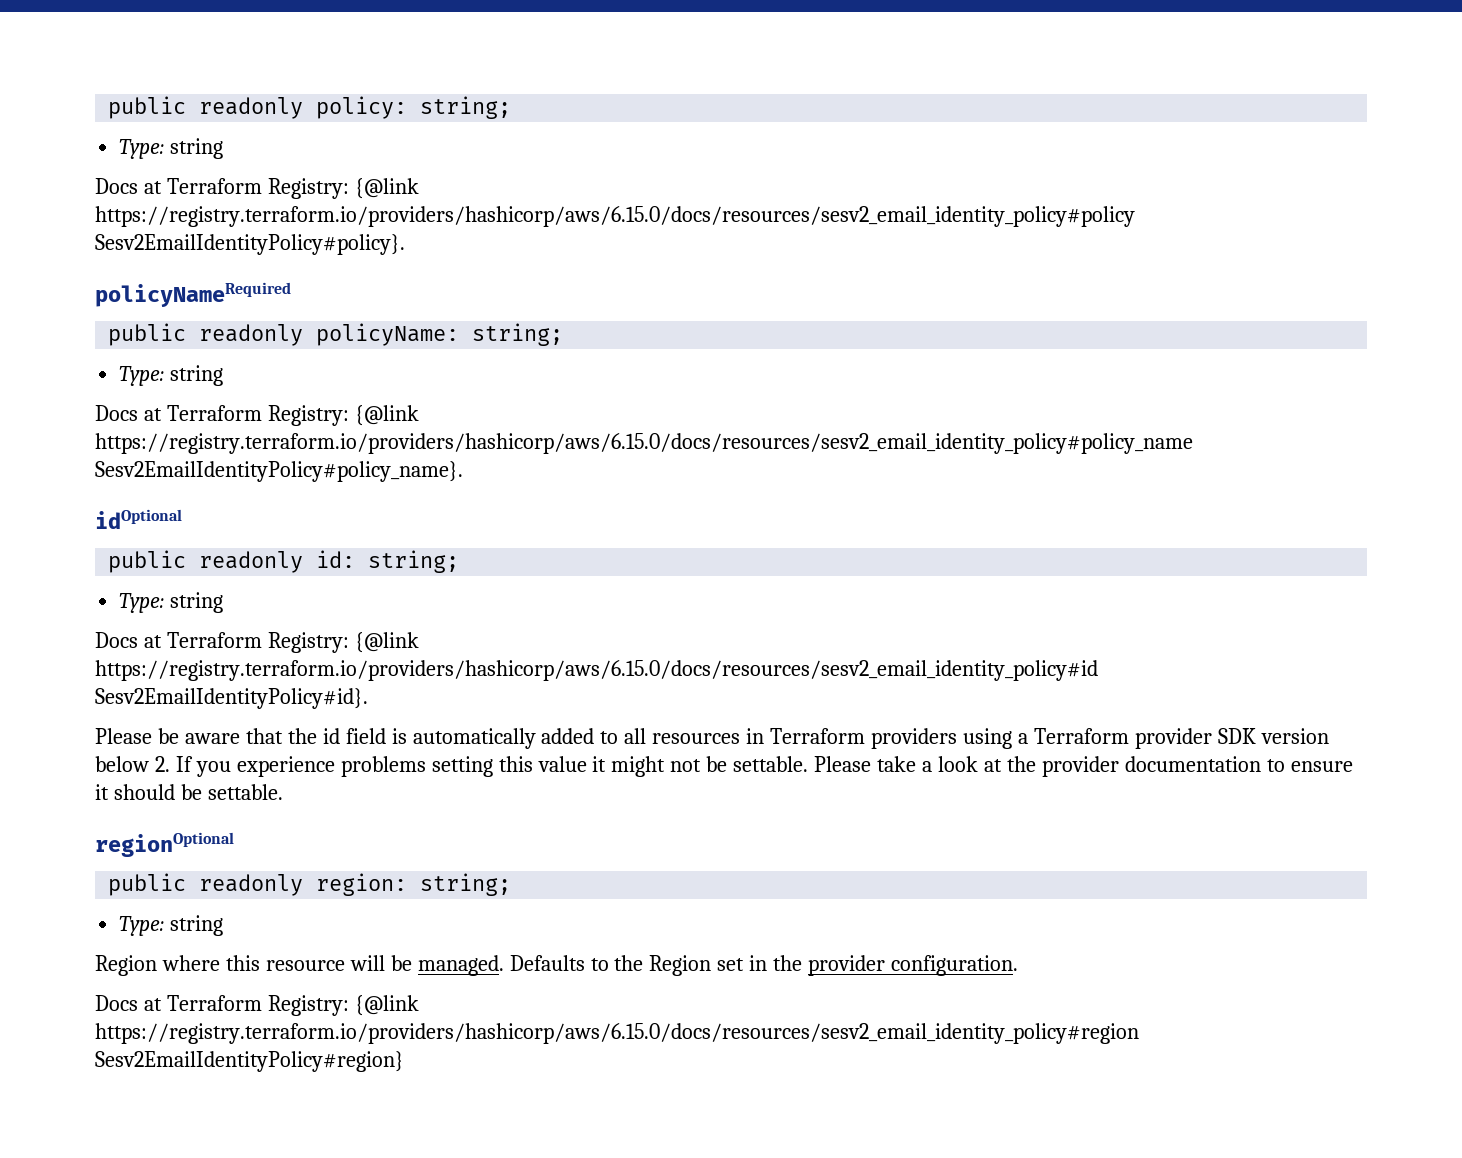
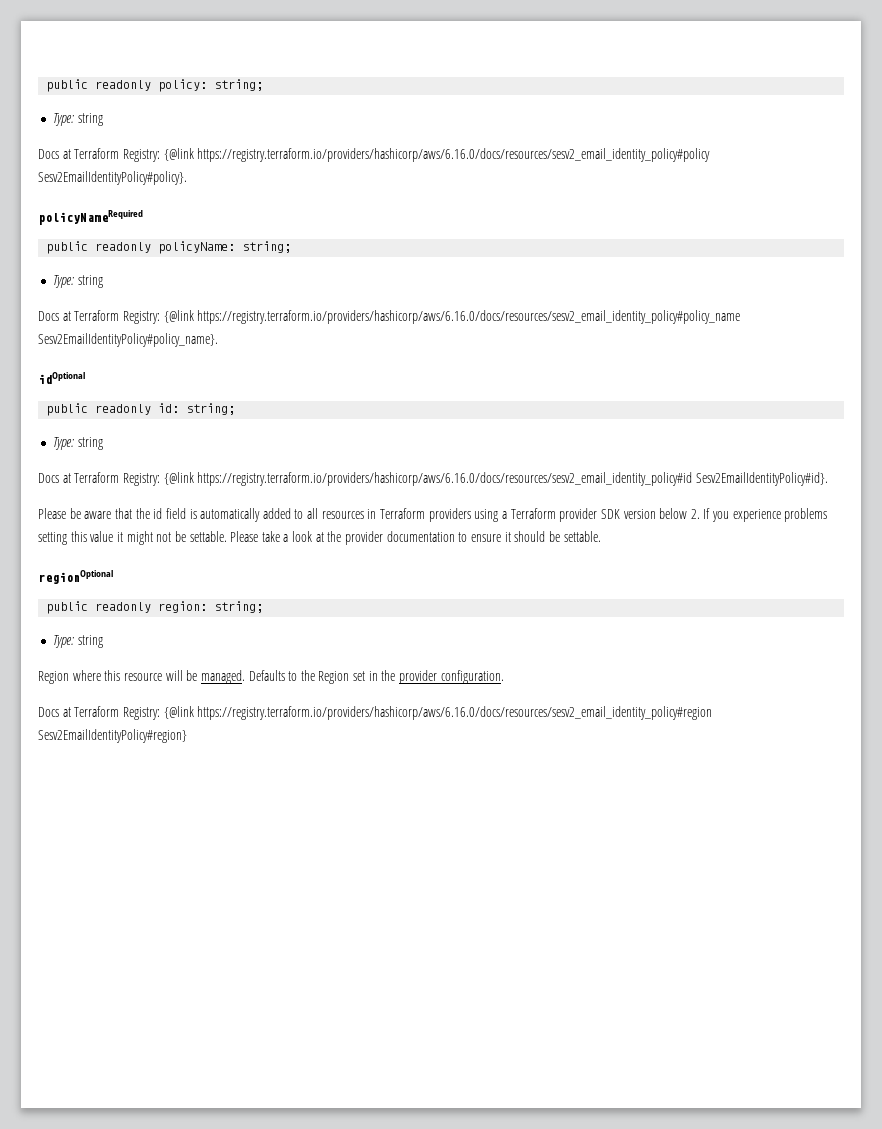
[95,206,1135,227] https://registry.terraform.io/providers/hashicorp/aws/6.15.0/docs/resources/sesv2_email_identity_policy#policy -> [197,148,711,162] https://registry.terraform.io/providers/hashicorp/aws/6.16.0/docs/resources/sesv2_email_identity_policy#policy
[95,433,1193,454] https://registry.terraform.io/providers/hashicorp/aws/6.15.0/docs/resources/sesv2_email_identity_policy#policy_name -> [197,310,741,324] https://registry.terraform.io/providers/hashicorp/aws/6.16.0/docs/resources/sesv2_email_identity_policy#policy_name
[95,660,1098,681] https://registry.terraform.io/providers/hashicorp/aws/6.15.0/docs/resources/sesv2_email_identity_policy#id -> [197,472,693,486] https://registry.terraform.io/providers/hashicorp/aws/6.16.0/docs/resources/sesv2_email_identity_policy#id
[95,1023,1139,1044] https://registry.terraform.io/providers/hashicorp/aws/6.15.0/docs/resources/sesv2_email_identity_policy#region -> [197,706,713,720] https://registry.terraform.io/providers/hashicorp/aws/6.16.0/docs/resources/sesv2_email_identity_policy#region

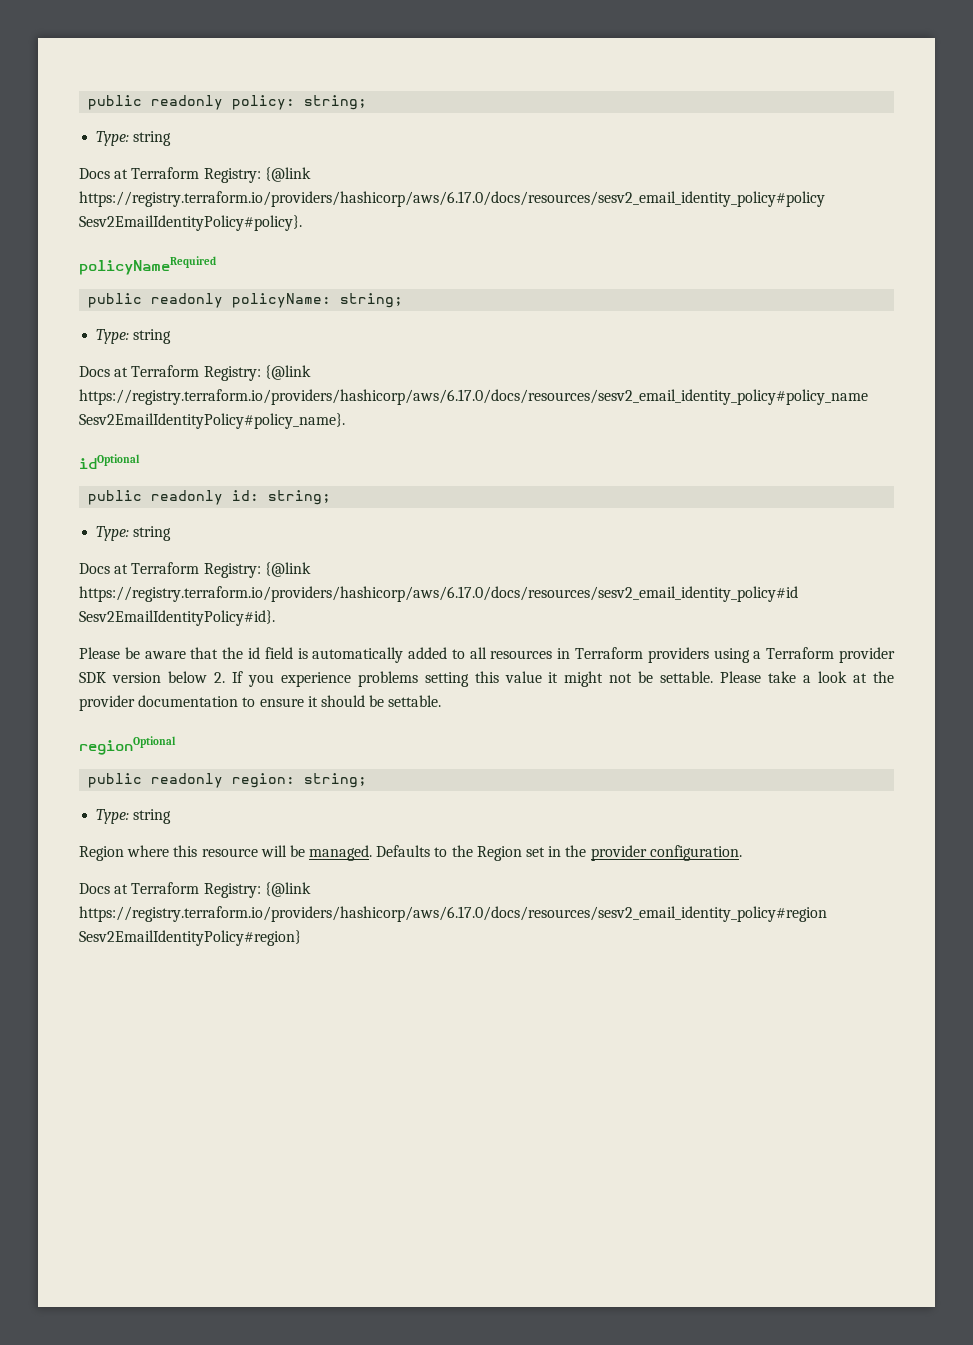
[197,148,711,162] https://registry.terraform.io/providers/hashicorp/aws/6.16.0/docs/resources/sesv2_email_identity_policy#policy -> [79,191,825,207] https://registry.terraform.io/providers/hashicorp/aws/6.17.0/docs/resources/sesv2_email_identity_policy#policy
[197,310,741,324] https://registry.terraform.io/providers/hashicorp/aws/6.16.0/docs/resources/sesv2_email_identity_policy#policy_name -> [79,389,868,405] https://registry.terraform.io/providers/hashicorp/aws/6.17.0/docs/resources/sesv2_email_identity_policy#policy_name
[197,472,693,486] https://registry.terraform.io/providers/hashicorp/aws/6.16.0/docs/resources/sesv2_email_identity_policy#id -> [79,586,798,602] https://registry.terraform.io/providers/hashicorp/aws/6.17.0/docs/resources/sesv2_email_identity_policy#id
[197,706,713,720] https://registry.terraform.io/providers/hashicorp/aws/6.16.0/docs/resources/sesv2_email_identity_policy#region -> [79,906,827,922] https://registry.terraform.io/providers/hashicorp/aws/6.17.0/docs/resources/sesv2_email_identity_policy#region

